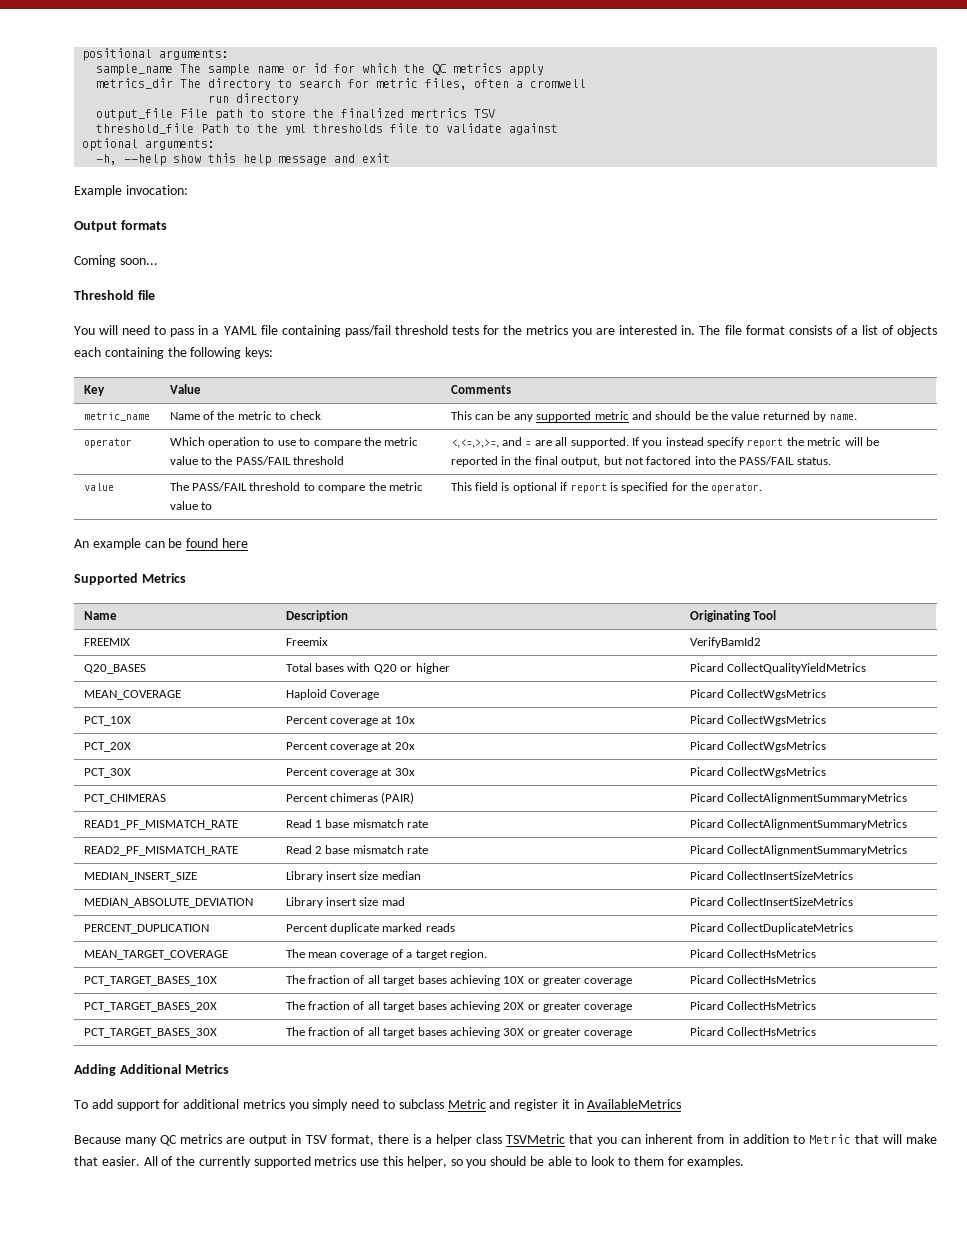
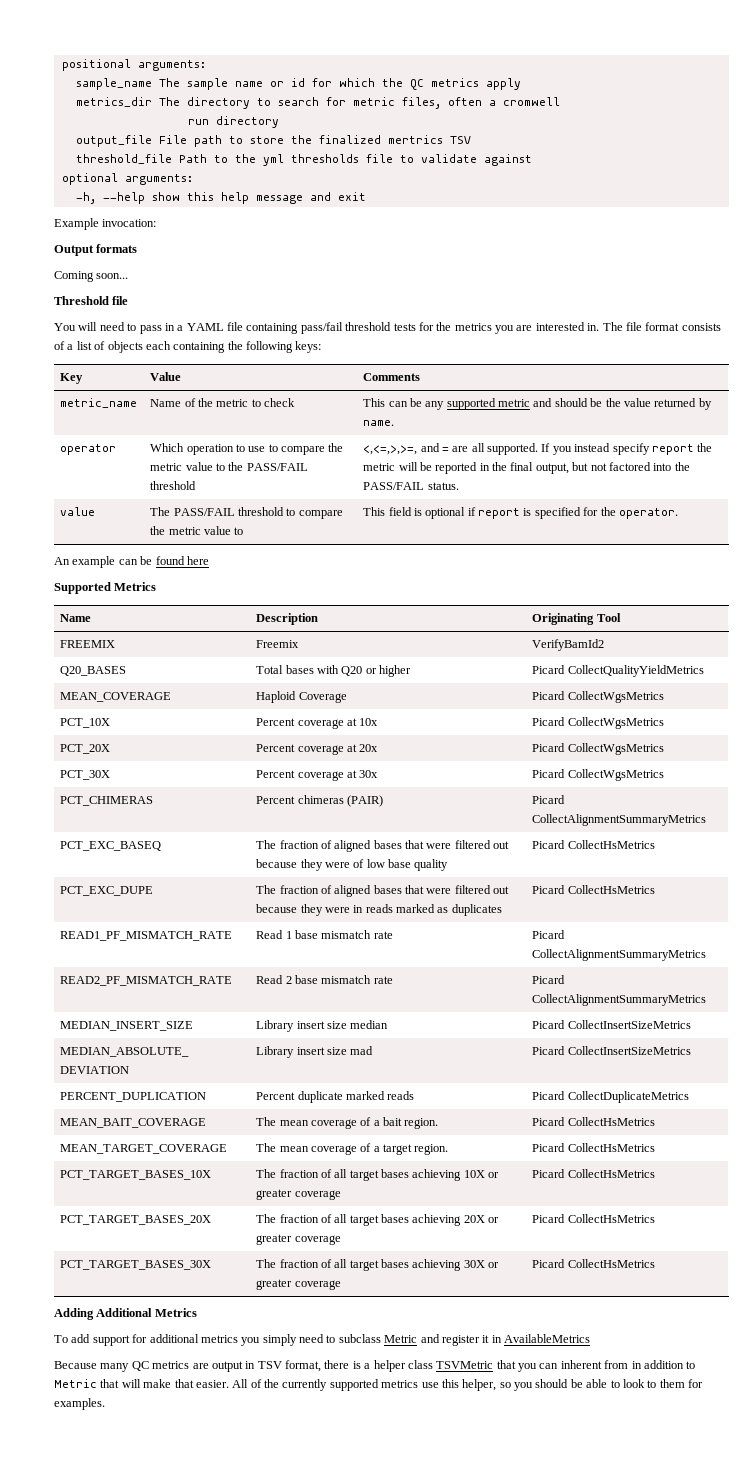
(908, 798) none -> [60,841,162,851] [256,840,510,852] [256,859,449,871] [532,840,655,849] [60,886,154,896] [256,885,510,897] [256,904,502,916] [532,885,655,894] // PCT_EXC_BASEQ | The fraction of aligned bases that were filtered out because they were of low base quality | Picard CollectHsMetrics // PCT_EXC_DUPE | The fraction of aligned bases that were filtered out because they were in reads marked as duplicates | Picard CollectHsMetrics
(854, 928) none -> [60,1118,207,1128] [256,1117,439,1129] [532,1117,655,1126] // MEAN_BAIT_COVERAGE | The mean coverage of a bait region. | Picard CollectHsMetrics

